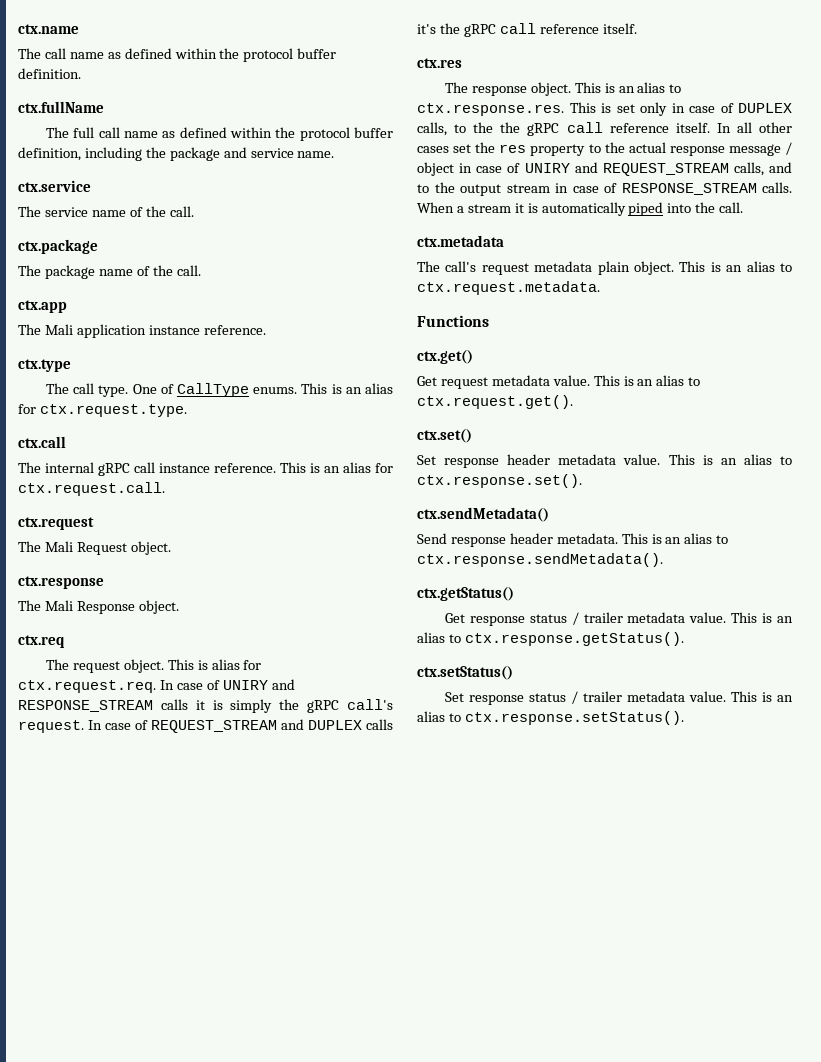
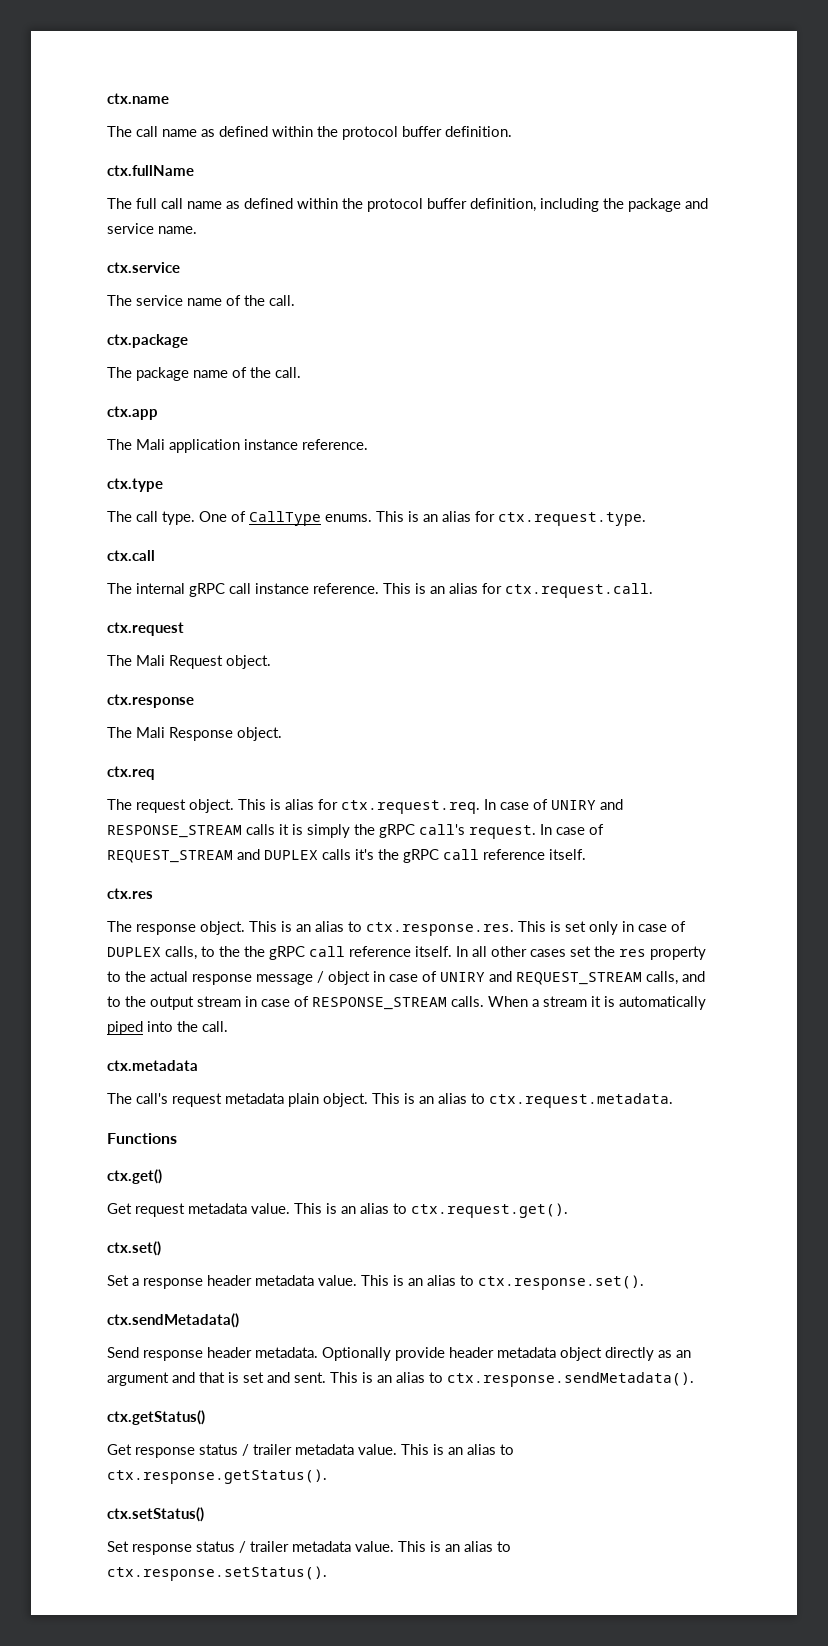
(436, 460) none -> [132,1278,139,1286] a
(618, 538) none -> [322,1347,691,1361] [107,1372,326,1386] Optionally provide header metadata object directly as an argument and that is set and sent.

